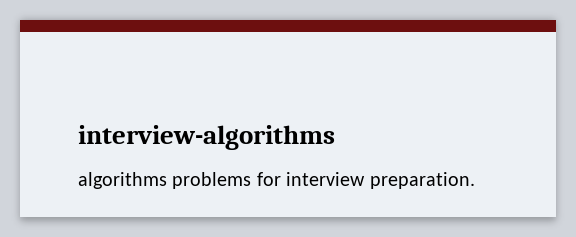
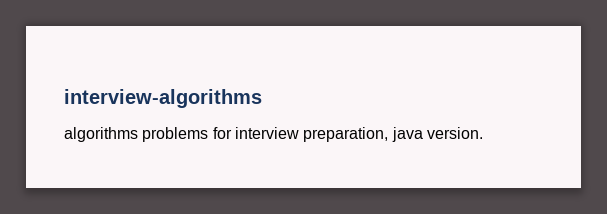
[369,172,475,189] preparation. -> [303,127,483,142] preparation, java version.

